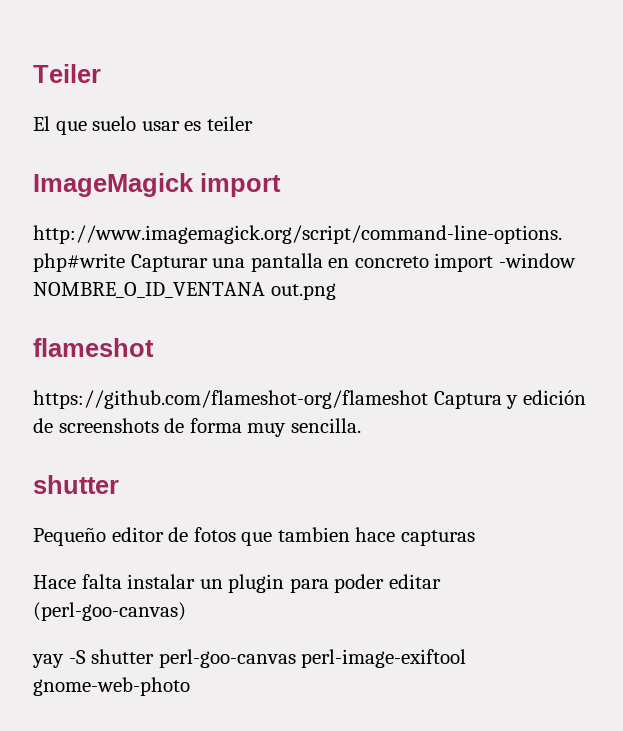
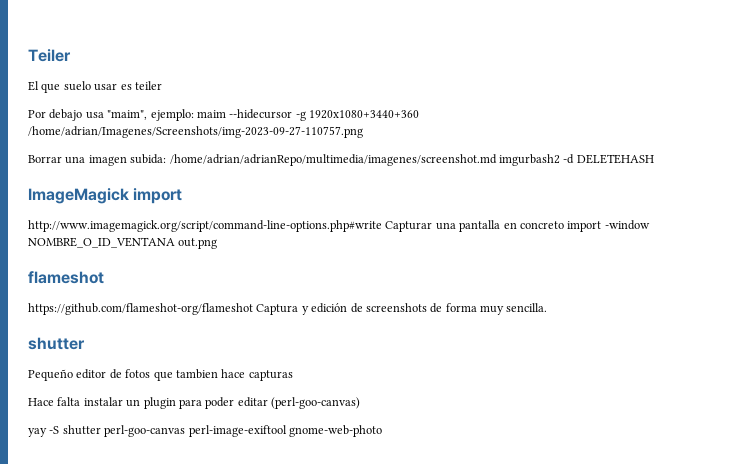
(253, 123) none -> [28,109,419,121] [28,126,363,138] [28,154,654,166] // Por debajo usa "maim", ejemplo: maim --hidecursor -g 1920x1080+3440+360 /home/adrian/Imagenes/Screenshots/img-2023-09-27-110757.png // Borrar una imagen subida: /home/adrian/adrianRepo/multimedia/imagenes/screenshot.md imgurbash2 -d DELETEHASH

